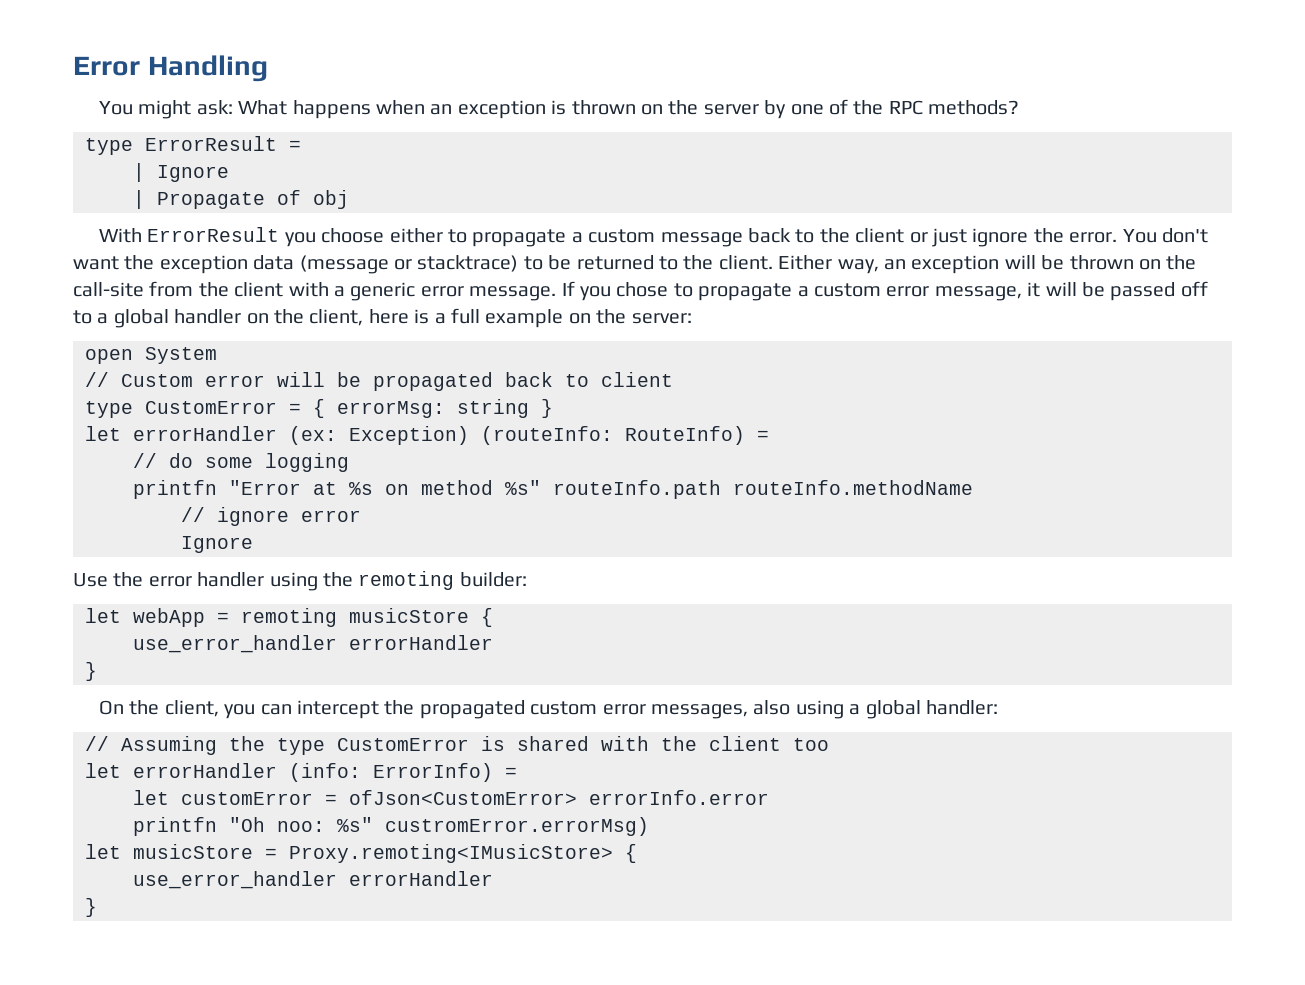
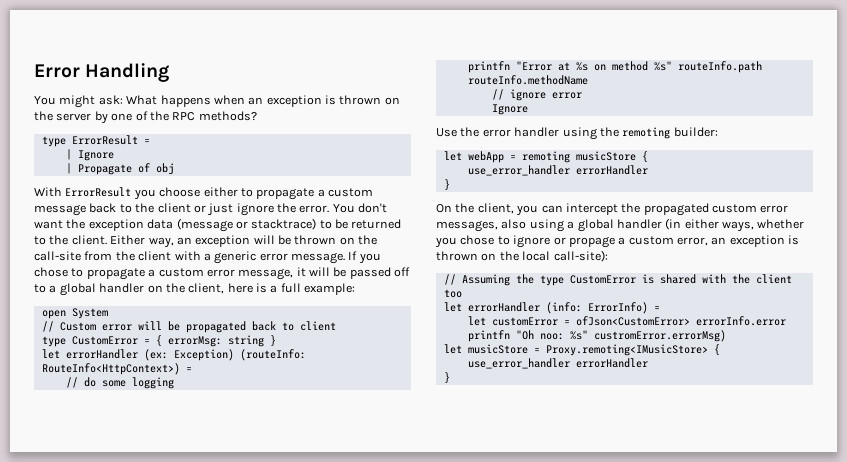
[485,309,692,328] example on the server: -> [304,283,356,295] example:
[625,426,745,445] RouteInfo) -> [41,363,180,375] RouteInfo<HttpContext>)
[926,700,999,715] handler: -> [616,218,805,232] [435,235,800,248] [436,250,608,262] handler (in either ways, whether you chose to ignore or propage a custom error, an exception is thrown on the local call-site):

